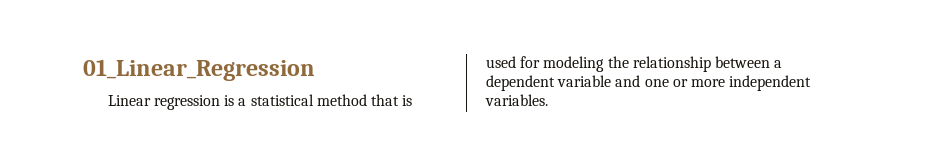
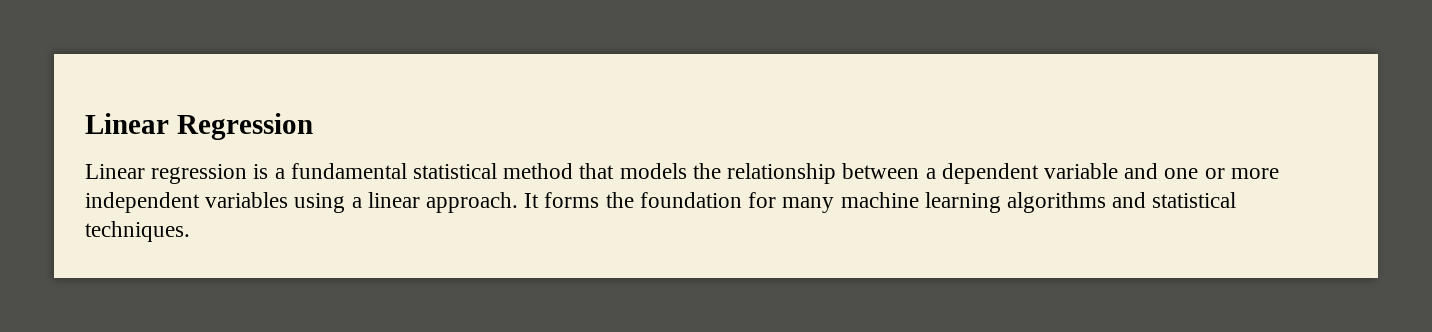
[83,59,315,81] 01_Linear_Regression -> [85,113,313,140] Linear Regression
(247, 102) none -> [290,163,407,179] fundamental
[402,95,413,106] [486,56,605,72] is used for modeling -> [619,163,687,179] models
[485,94,548,106] variables. -> [205,192,1237,213] [85,221,190,242] variables using a linear approach. It forms the foundation for many machine learning algorithms and statistical techniques.

